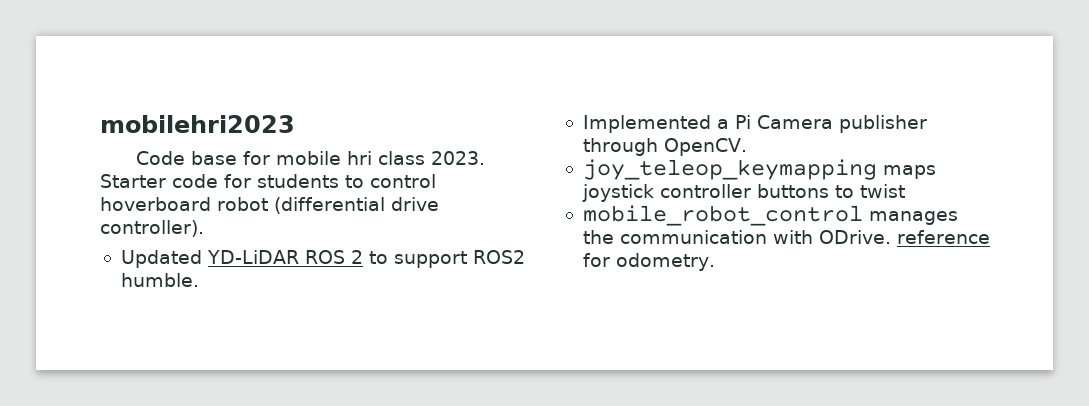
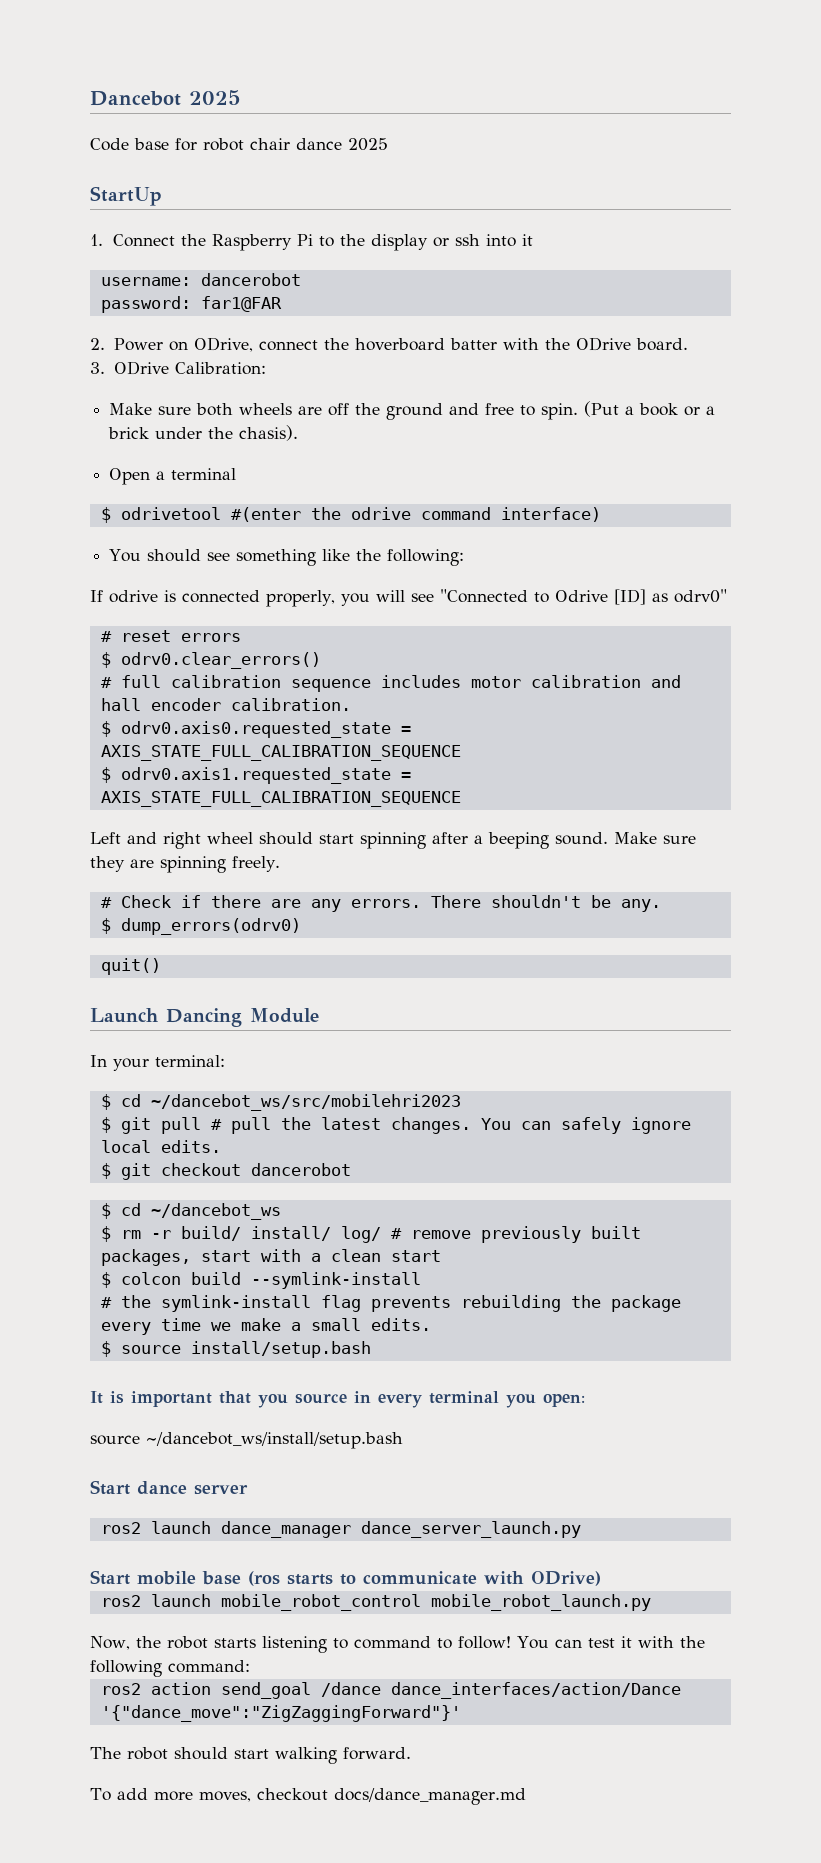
[100,115,295,133] mobilehri2023 -> [90,90,240,106] Dancebot 2025
[276,151,486,165] [100,174,436,188] [100,197,439,214] [100,220,204,237] [120,250,525,268] [120,273,199,287] [582,115,927,133] [582,138,747,156] [582,159,936,180] [581,184,905,202] [582,205,958,226] [582,230,990,244] [582,253,715,271] mobile hri class 2023. Starter code for students to control hoverboard robot (differential drive controller). // Updated YD-LiDAR ROS 2 to support ROS2 humble. // Implemented a Pi Camera publisher through OpenCV. // joy_teleop_keymapping maps joystick controller buttons to twist // mobile_robot_control manages the communication with ODrive. reference for odometry. -> [203,138,388,151] [90,186,162,206] [90,234,534,251] [100,273,301,286] [100,296,282,313] [90,337,688,352] [90,361,266,375] [109,401,716,420] [108,425,299,441] [109,468,237,485] [100,507,601,523] [109,549,465,566] [90,589,727,607] [100,630,241,642] [100,652,321,669] [100,675,681,692] [100,698,351,711] [100,721,411,738] [100,745,461,761] [100,767,411,784] [100,791,461,807] [90,832,696,849] [90,856,280,873] [100,895,661,912] [100,918,301,935] [100,958,161,975] [90,1008,319,1027] [90,1055,225,1071] [100,1094,461,1111] [100,1117,691,1134] [100,1140,221,1153] [100,1163,351,1180] [100,1203,281,1220] [100,1226,641,1243] [100,1249,441,1266] [100,1272,421,1289] [100,1295,681,1312] [100,1318,431,1335] [100,1341,371,1358] [90,1391,585,1408] [90,1432,403,1449] [90,1480,248,1495] [100,1521,581,1538] [90,1570,601,1586] [100,1594,651,1611] [90,1636,705,1653] [90,1660,250,1677] [100,1682,681,1699] [100,1705,461,1722] [90,1747,411,1764] [90,1788,526,1805] robot chair dance 2025 // StartUp // 1. Connect the Raspberry Pi to the display or ssh into it // username: dancerobot // password: far1@FAR // 2. Power on ODrive, connect the hoverboard batter with the ODrive board. // 3. ODrive Calibration: // Make sure both wheels are off the ground and free to spin. (Put a book or a brick under the chasis). // Open a terminal // $ odrivetool #(enter the odrive command interface) // You should see something like the following: // If odrive is connected properly, you will see "Connected to Odrive [ID] as odrv0" // # reset errors // $ odrv0.clear_errors() // # full calibration sequence includes motor calibration and hall encoder calibration. // $ odrv0.axis0.requested_state = AXIS_STATE_FULL_CALIBRATION_SEQUENCE // $ odrv0.axis1.requested_state = AXIS_STATE_FULL_CALIBRATION_SEQUENCE // Left and right wheel should start spinning after a beeping sound. Make sure they are spinning freely. // # Check if there are any errors. There shouldn't be any. // $ dump_errors(odrv0) // quit() // Launch Dancing Module // In your terminal: // $ cd ~/dancebot_ws/src/mobilehri2023 // $ git pull # pull the latest changes. You can safely ignore local edits. // $ git checkout dancerobot // $ cd ~/dancebot_ws // $ rm -r build/ install/ log/ # remove previously built packages, start with a clean start // $ colcon build --symlink-install // # the symlink-install flag prevents rebuilding the package every time we make a small edits. // $ source install/setup.bash // It is important that you source in every terminal you open: // source ~/dancebot_ws/install/setup.bash // Start dance server // ros2 launch dance_manager dance_server_launch.py // Start mobile base (ros starts to communicate with ODrive) // ros2 launch mobile_robot_control mobile_robot_launch.py // Now, the robot starts listening to command to follow! You can test it with the following command: // ros2 action send_goal /dance dance_interfaces/action/Dance '{"dance_move":"ZigZaggingForward"}' // The robot should start walking forward. // To add more moves, checkout docs/dance_manager.md

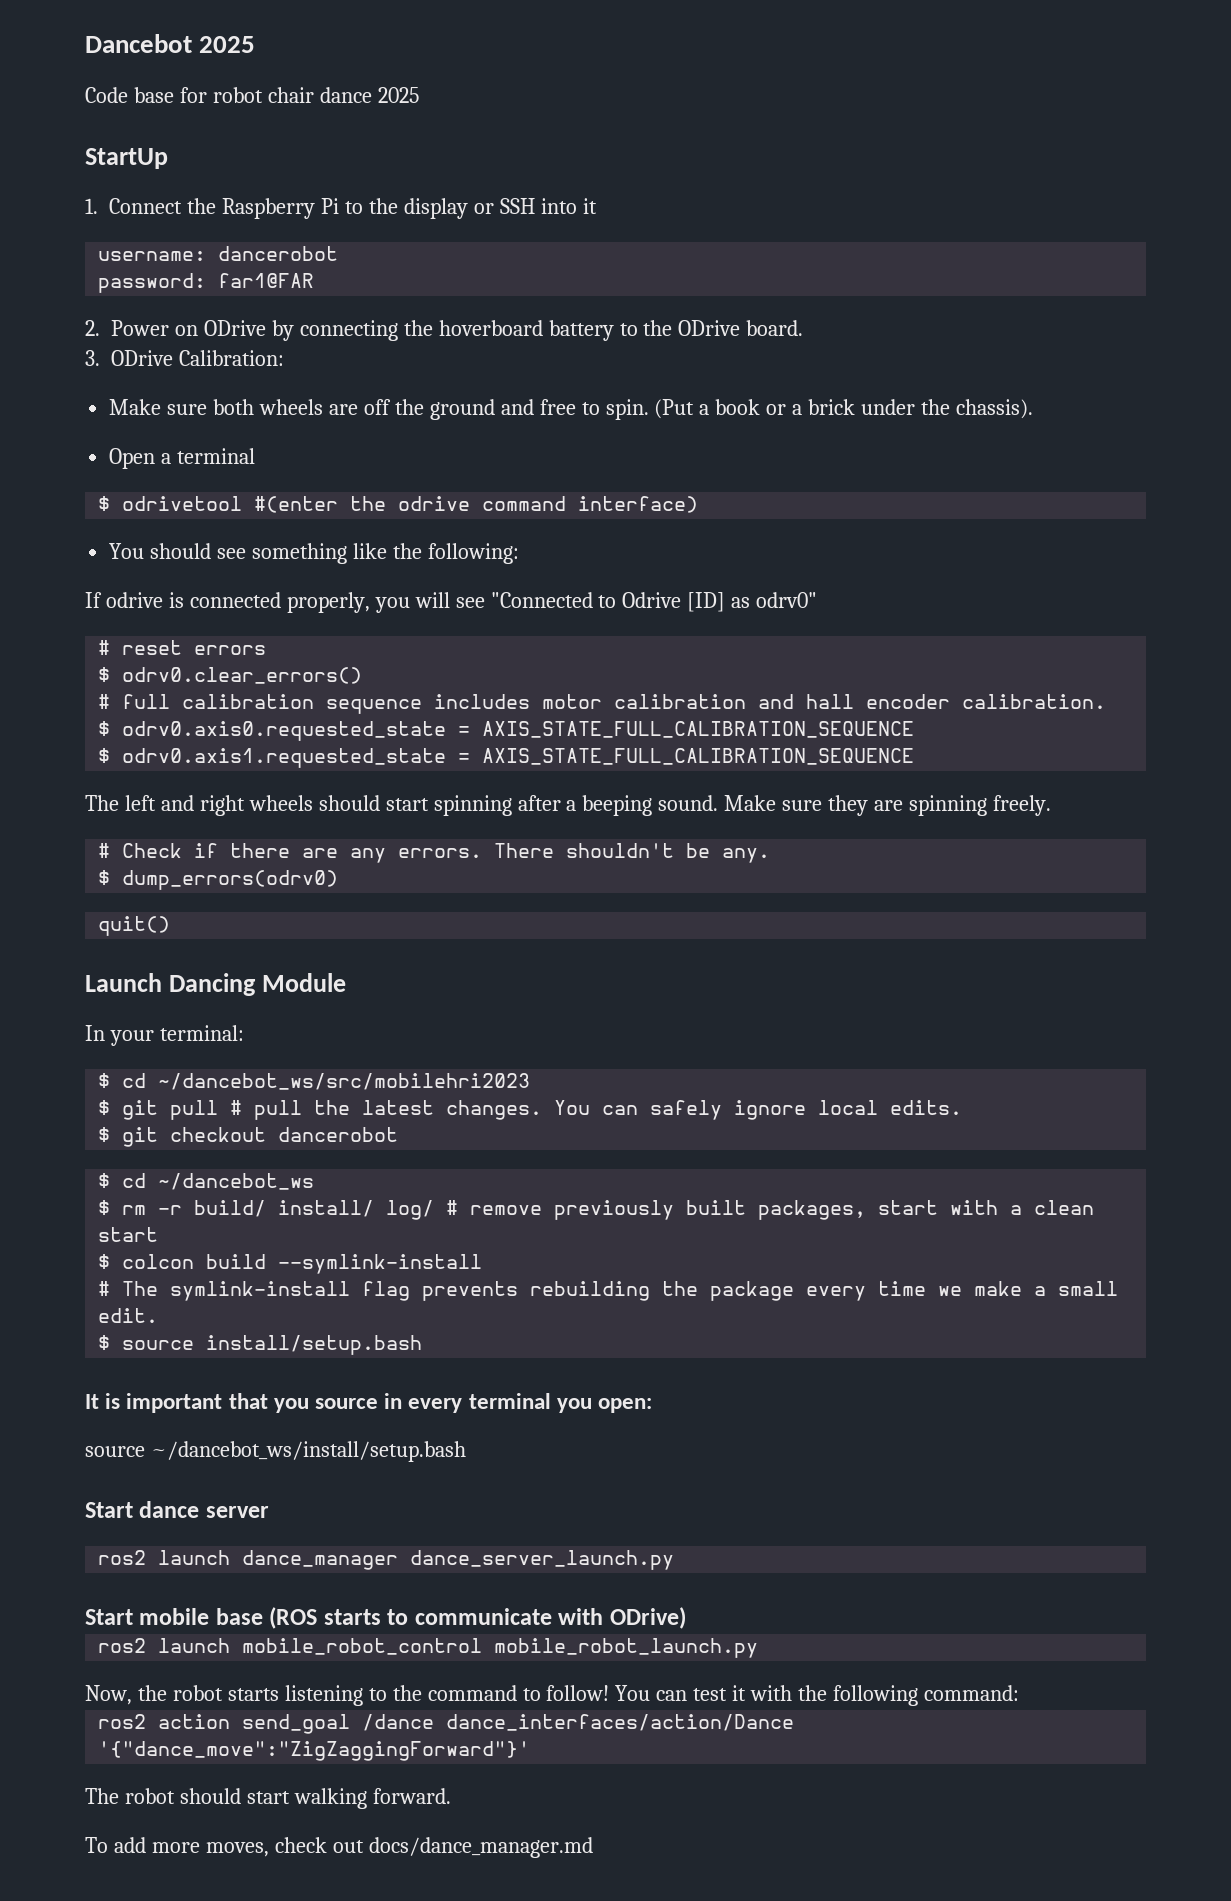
[455,234,481,246] ssh -> [499,198,535,214] SSH
[193,337,539,352] ODrive, connect the hoverboard batter with -> [203,320,638,341] ODrive by connecting the hoverboard battery to
[239,425,299,441] chasis). -> [956,399,1034,419] chassis).
[90,832,121,844] Left -> [85,795,156,811] The left
[207,832,253,844] wheel -> [248,795,313,811] wheels
[120,1295,151,1308] the -> [122,1281,159,1296] The
[370,1318,431,1331] edits. -> [98,1308,159,1323] edit.
[248,1571,280,1586] (ros -> [269,1607,318,1629] (ROS
(348, 1643) none -> [392,1685,422,1701] the
[256,1788,328,1801] checkout -> [274,1837,364,1853] check out

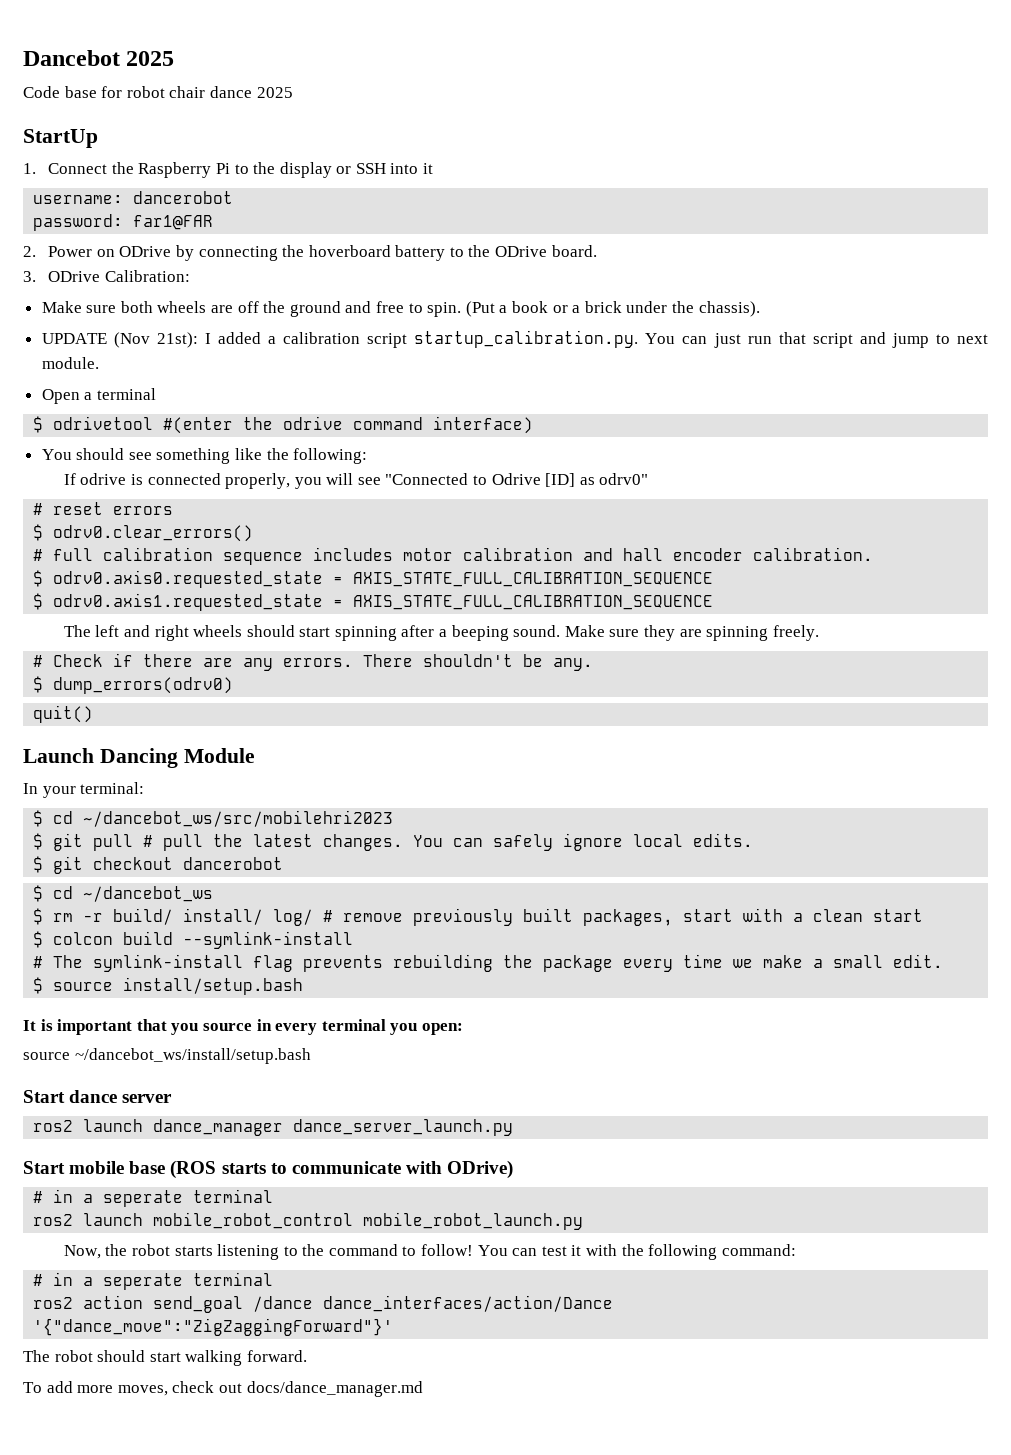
(1034, 409) none -> [41,330,988,348] [41,357,99,369] // UPDATE (Nov 21st): I added a calibration script startup_calibration.py. You can just run that script and jump to next module.
(686, 1618) none -> [33,1189,274,1207] // # in a seperate terminal
(1019, 1693) none -> [33,1272,274,1290] // # in a seperate terminal

